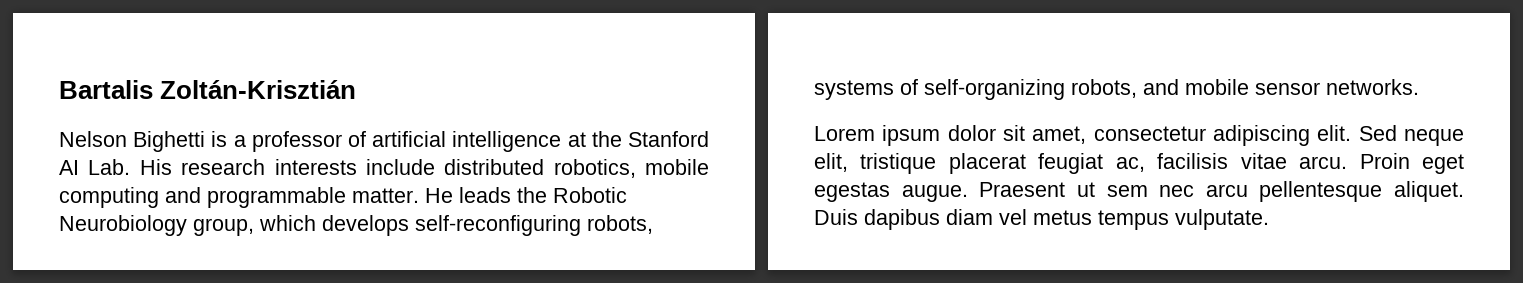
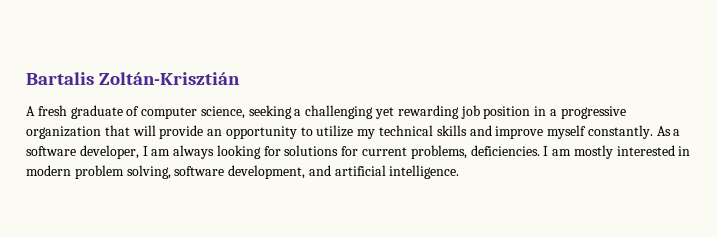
[59,131,709,152] [59,159,709,178] [59,187,627,208] [59,215,653,236] [814,79,1419,100] [814,125,1464,146] [814,153,1464,174] [814,181,1464,202] [814,209,1269,230] Nelson Bighetti is a professor of artificial intelligence at the Stanford AI Lab. His research interests include distributed robotics, mobile computing and programmable matter. He leads the Robotic Neurobiology group, which develops self-reconfiguring robots, systems of self-organizing robots, and mobile sensor networks. // Lorem ipsum dolor sit amet, consectetur adipiscing elit. Sed neque elit, tristique placerat feugiat ac, facilisis vitae arcu. Proin eget egestas augue. Praesent ut sem nec arcu pellentesque aliquet. Duis dapibus diam vel metus tempus vulputate. -> [26,105,626,119] [26,125,681,139] [26,145,691,159] [26,165,460,179] A fresh graduate of computer science, seeking a challenging yet rewarding job position in a progressive organization that will provide an opportunity to utilize my technical skills and improve myself constantly. As a software developer, I am always looking for solutions for current problems, deficiencies. I am mostly interested in modern problem solving, software development, and artificial intelligence.

